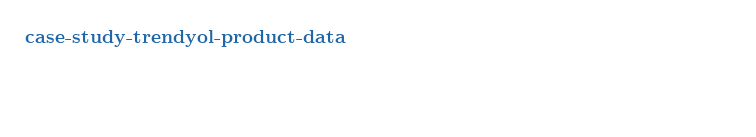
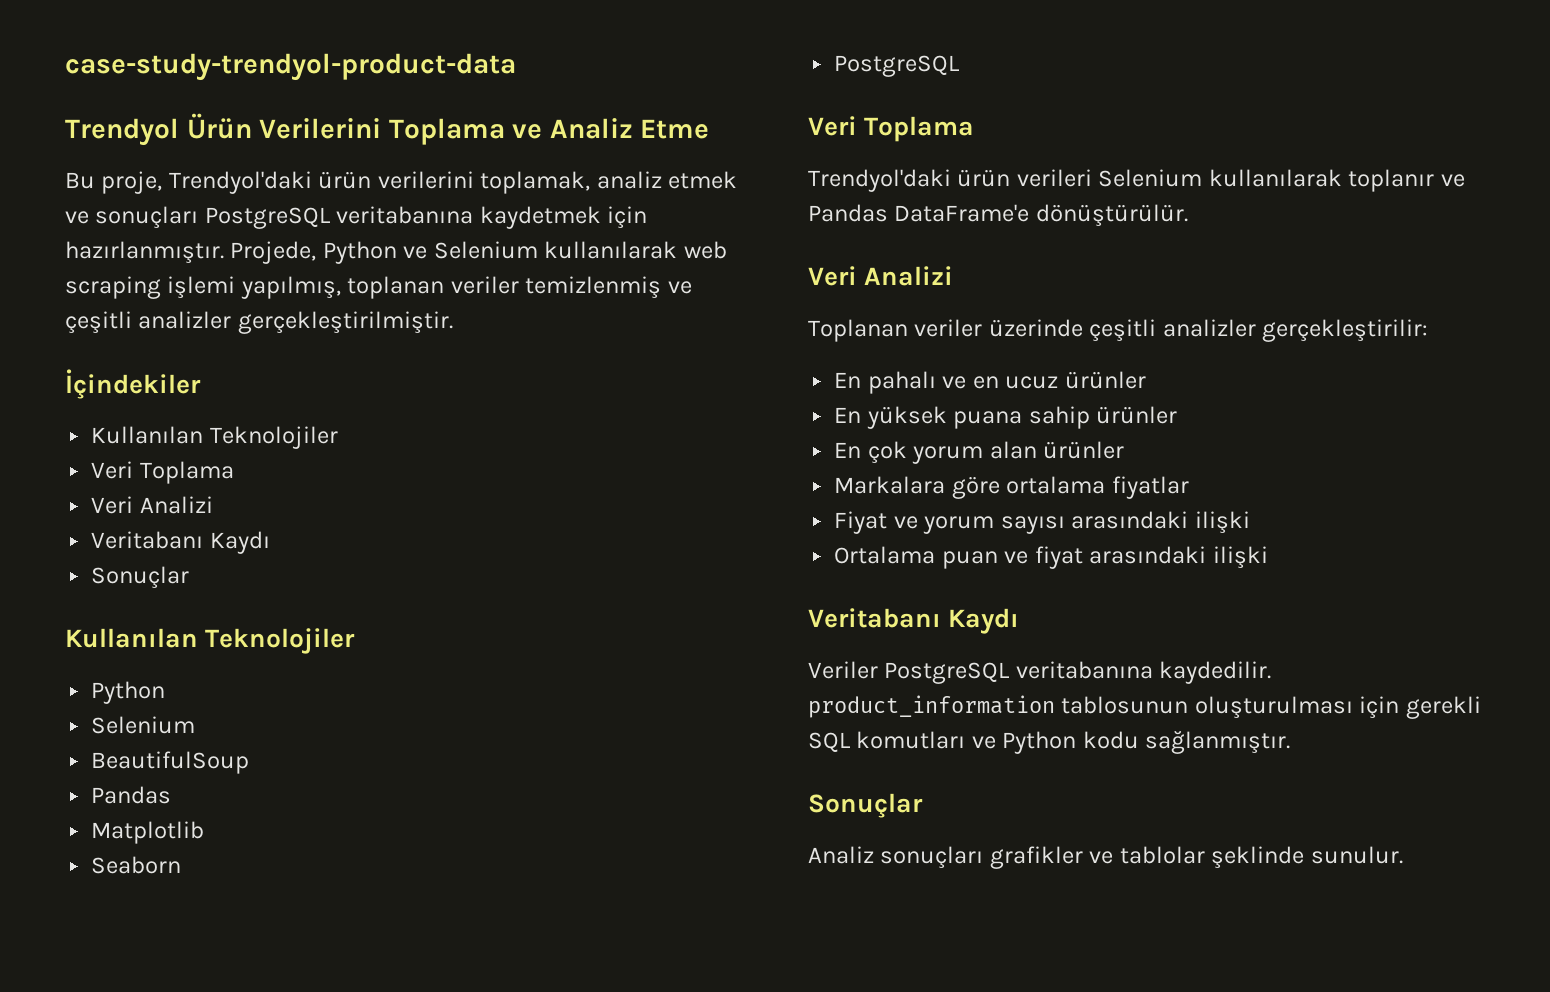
(346, 38) none -> [65,113,710,146] [65,171,738,194] [65,206,648,229] [65,241,727,264] [65,276,692,299] [65,311,453,334] [65,369,201,400] [91,426,338,449] [91,461,234,484] [91,496,213,514] [91,531,270,554] [91,566,190,589] [65,628,356,654] [91,681,166,704] [91,716,196,734] [91,751,250,774] [91,786,172,804] [91,821,205,844] [91,856,182,874] [834,55,960,77] [808,116,975,142] [808,169,1465,192] [808,204,1188,227] [808,266,954,286] [808,319,1429,342] [834,371,1146,394] [834,406,1178,429] [834,441,1125,464] [834,476,1189,499] [834,511,1250,534] [834,546,1268,569] [808,608,1020,634] [808,661,1272,684] [808,695,1481,719] [808,731,1291,754] [808,793,923,819] [808,846,1403,869] // Trendyol Ürün Verilerini Toplama ve Analiz Etme // Bu proje, Trendyol'daki ürün verilerini toplamak, analiz etmek ve sonuçları PostgreSQL veritabanına kaydetmek için hazırlanmıştır. Projede, Python ve Selenium kullanılarak web scraping işlemi yapılmış, toplanan veriler temizlenmiş ve çeşitli analizler gerçekleştirilmiştir. // İçindekiler // Kullanılan Teknolojiler // Veri Toplama // Veri Analizi // Veritabanı Kaydı // Sonuçlar // Kullanılan Teknolojiler // Python // Selenium // BeautifulSoup // Pandas // Matplotlib // Seaborn // PostgreSQL // Veri Toplama // Trendyol'daki ürün verileri Selenium kullanılarak toplanır ve Pandas DataFrame'e dönüştürülür. // Veri Analizi // Toplanan veriler üzerinde çeşitli analizler gerçekleştirilir: // En pahalı ve en ucuz ürünler // En yüksek puana sahip ürünler // En çok yorum alan ürünler // Markalara göre ortalama fiyatlar // Fiyat ve yorum sayısı arasındaki ilişki // Ortalama puan ve fiyat arasındaki ilişki // Veritabanı Kaydı // Veriler PostgreSQL veritabanına kaydedilir. product_information tablosunun oluşturulması için gerekli SQL komutları ve Python kodu sağlanmıştır. // Sonuçlar // Analiz sonuçları grafikler ve tablolar şeklinde sunulur.

